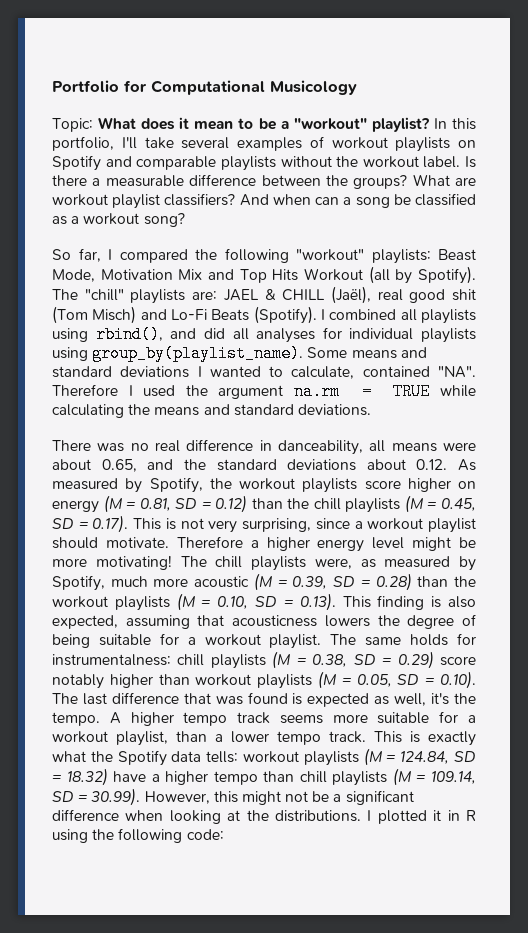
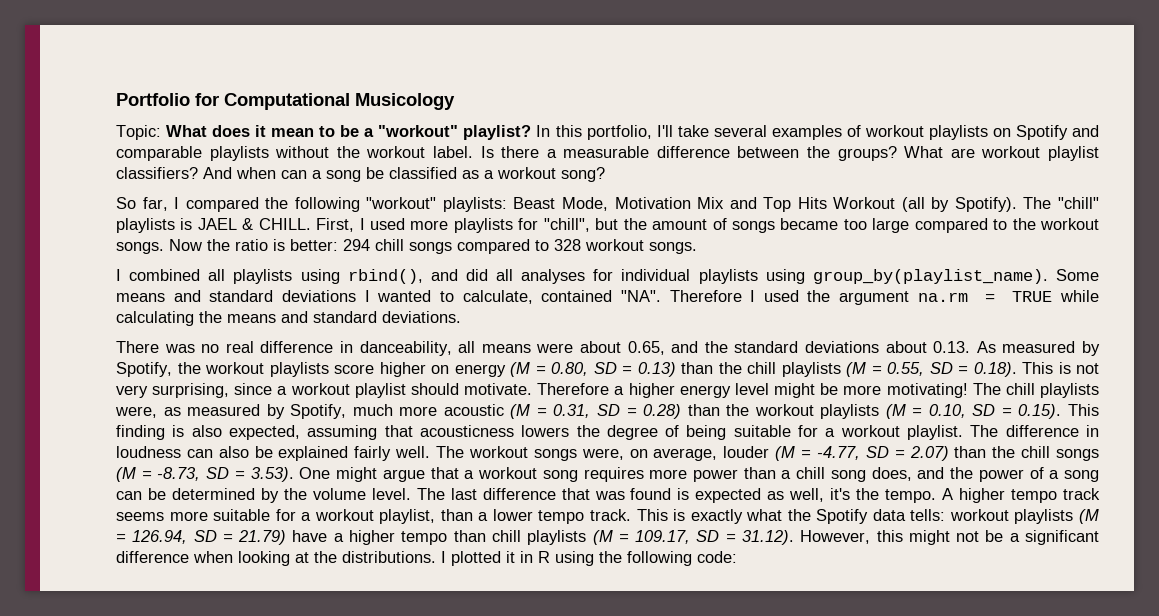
[192,291,218,300] are: -> [180,218,193,230] is
[282,286,476,304] [52,306,317,324] CHILL (Jaël), real good shit (Tom Misch) and Lo-Fi Beats (Spotify). -> [258,218,1099,233] [116,239,697,254] CHILL. First, I used more playlists for "chill", but the amount of songs became too large compared to the workout songs. Now the ratio is better: 294 chill songs compared to 328 workout songs. //
[416,459,448,470] 0.12. -> [933,341,971,353] 0.13.
[139,495,248,513] 0.81, SD = 0.12) -> [551,362,676,377] 0.80, SD = 0.13)
[441,498,477,511] [52,515,129,533] 0.45, SD = 0.17). -> [887,362,1017,377] 0.55, SD = 0.18).
[292,576,328,589] 0.39, -> [553,404,591,418] 0.31,
[299,593,336,611] 0.13). -> [1018,404,1062,419] 0.15).
[365,633,477,646] [52,651,477,669] [52,671,477,689] same holds for instrumentalness: chill playlists (M = 0.38, SD = 0.29) score notably higher than workout playlists (M = 0.05, SD = 0.10). -> [1005,425,1099,437] [116,446,1099,461] [116,467,1100,482] [116,488,411,503] difference in loudness can also be explained fairly well. The workout songs were, on average, louder (M = -4.77, SD = 2.07) than the chill songs (M = -8.73, SD = 3.53). One might argue that a workout song requires more power than a chill song does, and the power of a song can be determined by the volume level.
[400,751,477,764] [52,768,108,786] 124.84, SD = 18.32) -> [132,530,287,545] 126.94, SD = 21.79)
[431,771,476,784] [52,788,141,806] 109.14, SD = 30.99). -> [635,530,794,545] 109.17, SD = 31.12).

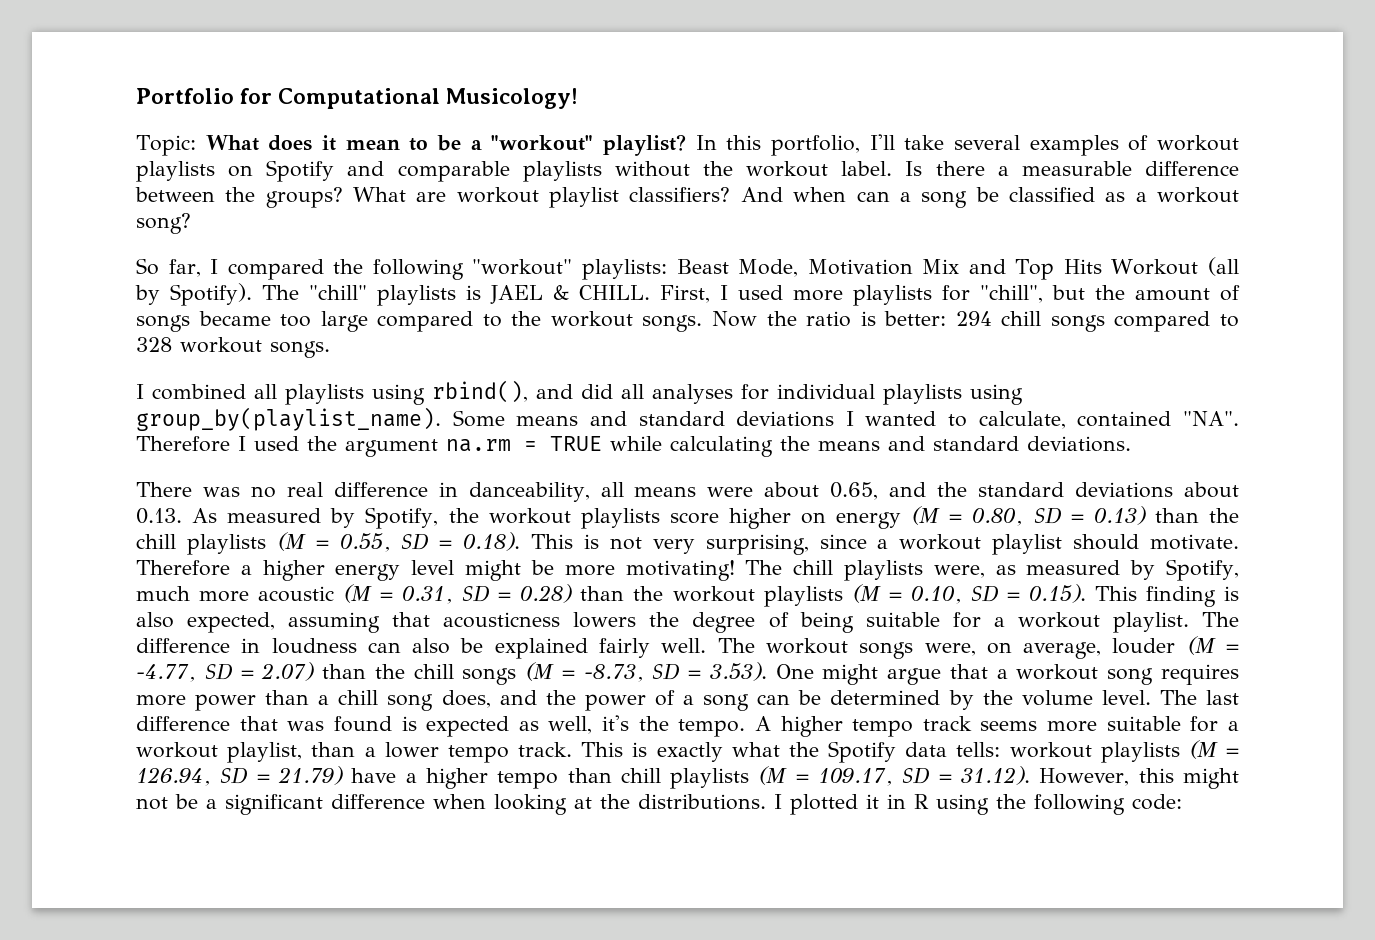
[355,93,455,110] Musicology -> [446,88,579,109] Musicology!

